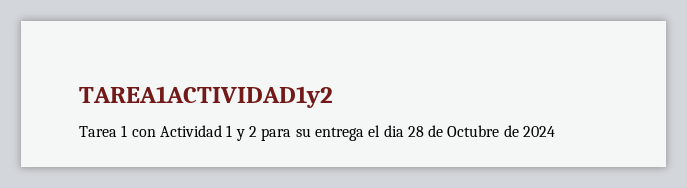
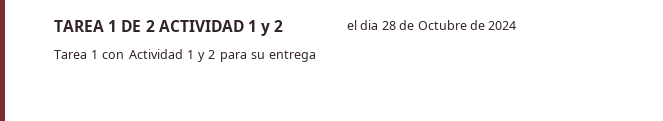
[79,86,333,108] TAREA1ACTIVIDAD1y2 -> [54,20,284,36] TAREA 1 DE 2 ACTIVIDAD 1 y 2

